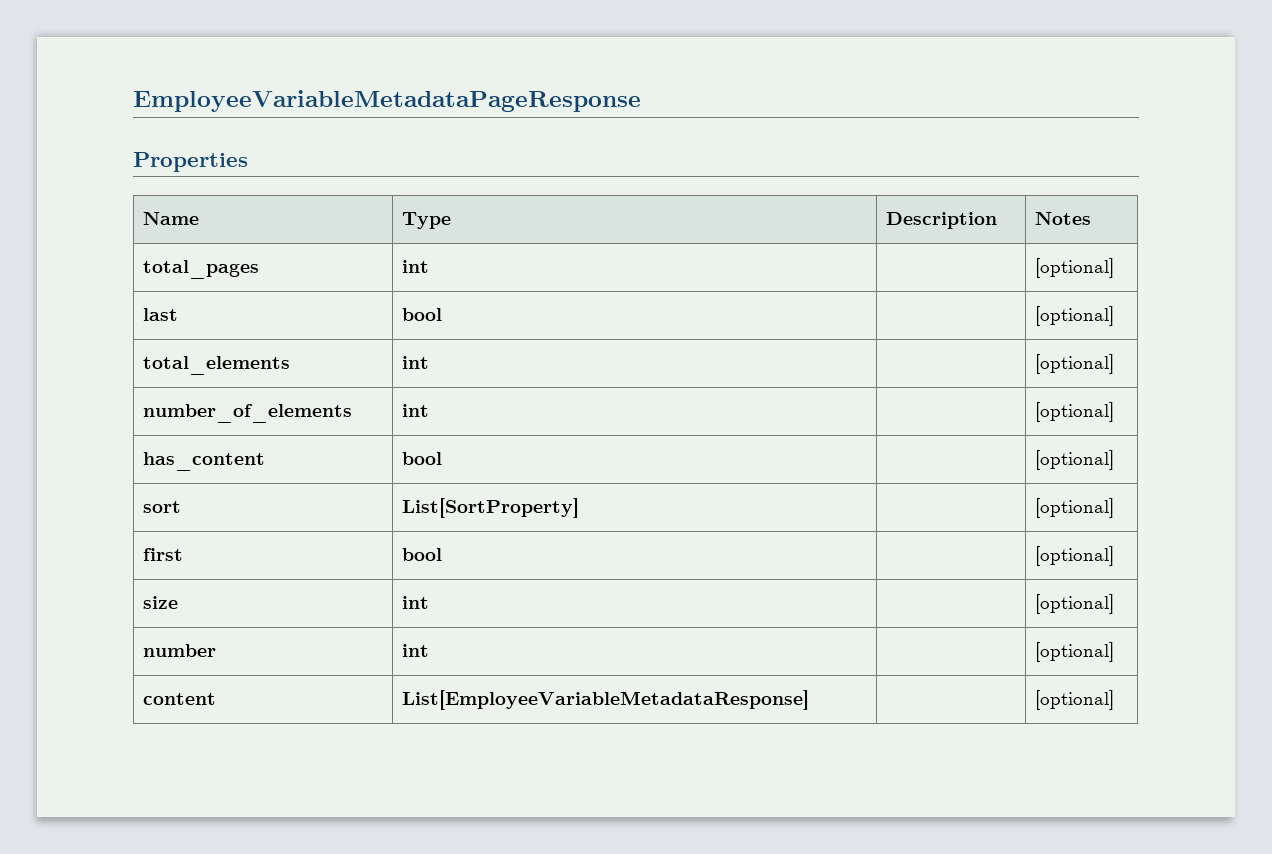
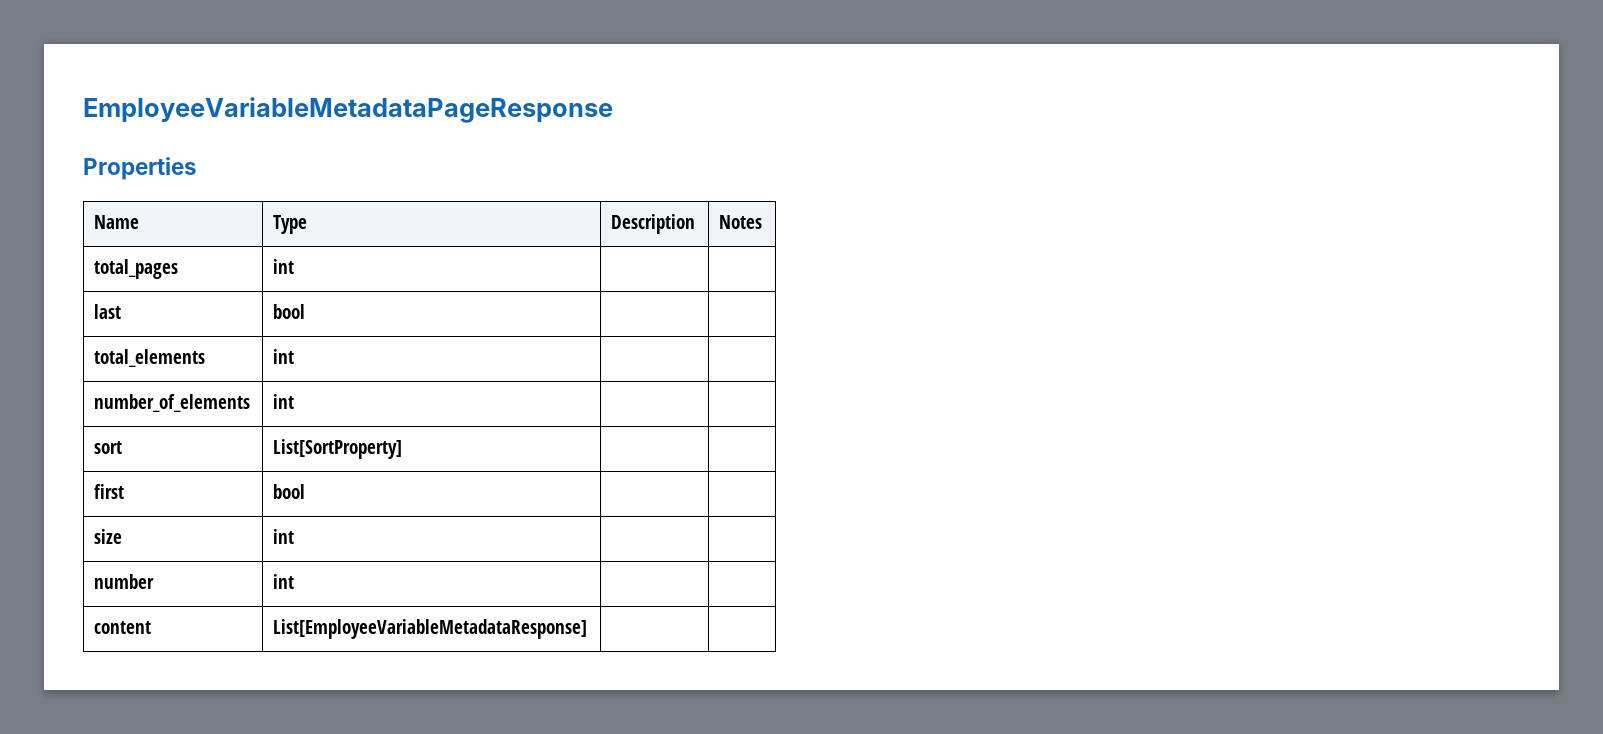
[1034,258,1114,278] [optional] -> (295, 266) none
[1034,306,1114,326] [optional] -> (306, 311) none
[1034,354,1114,374] [optional] -> (295, 356) none
[1034,402,1114,422] [142,452,265,471] [401,452,442,465] [1034,450,1114,470] [optional] // has_content | bool | | [optional] -> (295, 401) none
[1034,498,1114,518] [optional] -> (403, 449) none
[1034,546,1114,566] [optional] -> (306, 491) none
[1034,594,1114,614] [optional] -> (295, 536) none
[1034,642,1114,662] [optional] -> (295, 581) none
[1034,690,1114,710] [optional] -> (588, 629) none

